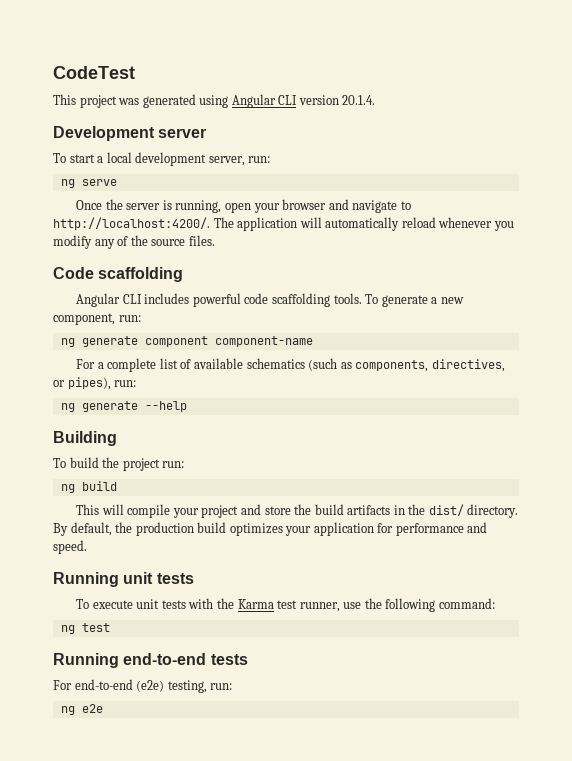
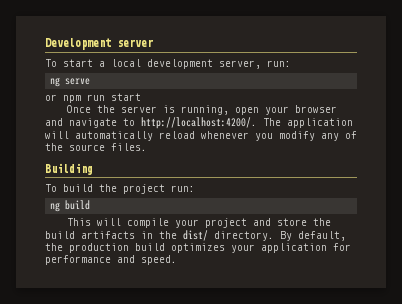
[53,66,135,79] [53,94,376,108] CodeTest // This project was generated using Angular CLI version 20.1.4. // -> (45, 44) none
(117, 182) none -> [45,93,141,103] // or npm run start
[53,267,184,282] [76,293,464,307] [53,313,141,325] [60,336,313,347] [76,358,505,372] [53,377,137,390] [60,401,187,412] // Code scaffolding // Angular CLI includes powerful code scaffolding tools. To generate a new component, run: // ng generate component component-name // For a complete list of available schematics (such as components, directives, or pipes), run: // ng generate --help -> (147, 147) none
[53,572,194,587] [76,598,495,612] [60,623,110,634] [53,653,248,668] [53,679,233,693] [60,704,103,715] // Running unit tests // To execute unit tests with the Karma test runner, use the following command: // ng test // Running end-to-end tests // For end-to-end (e2e) testing, run: // ng e2e -> (177, 260) none

